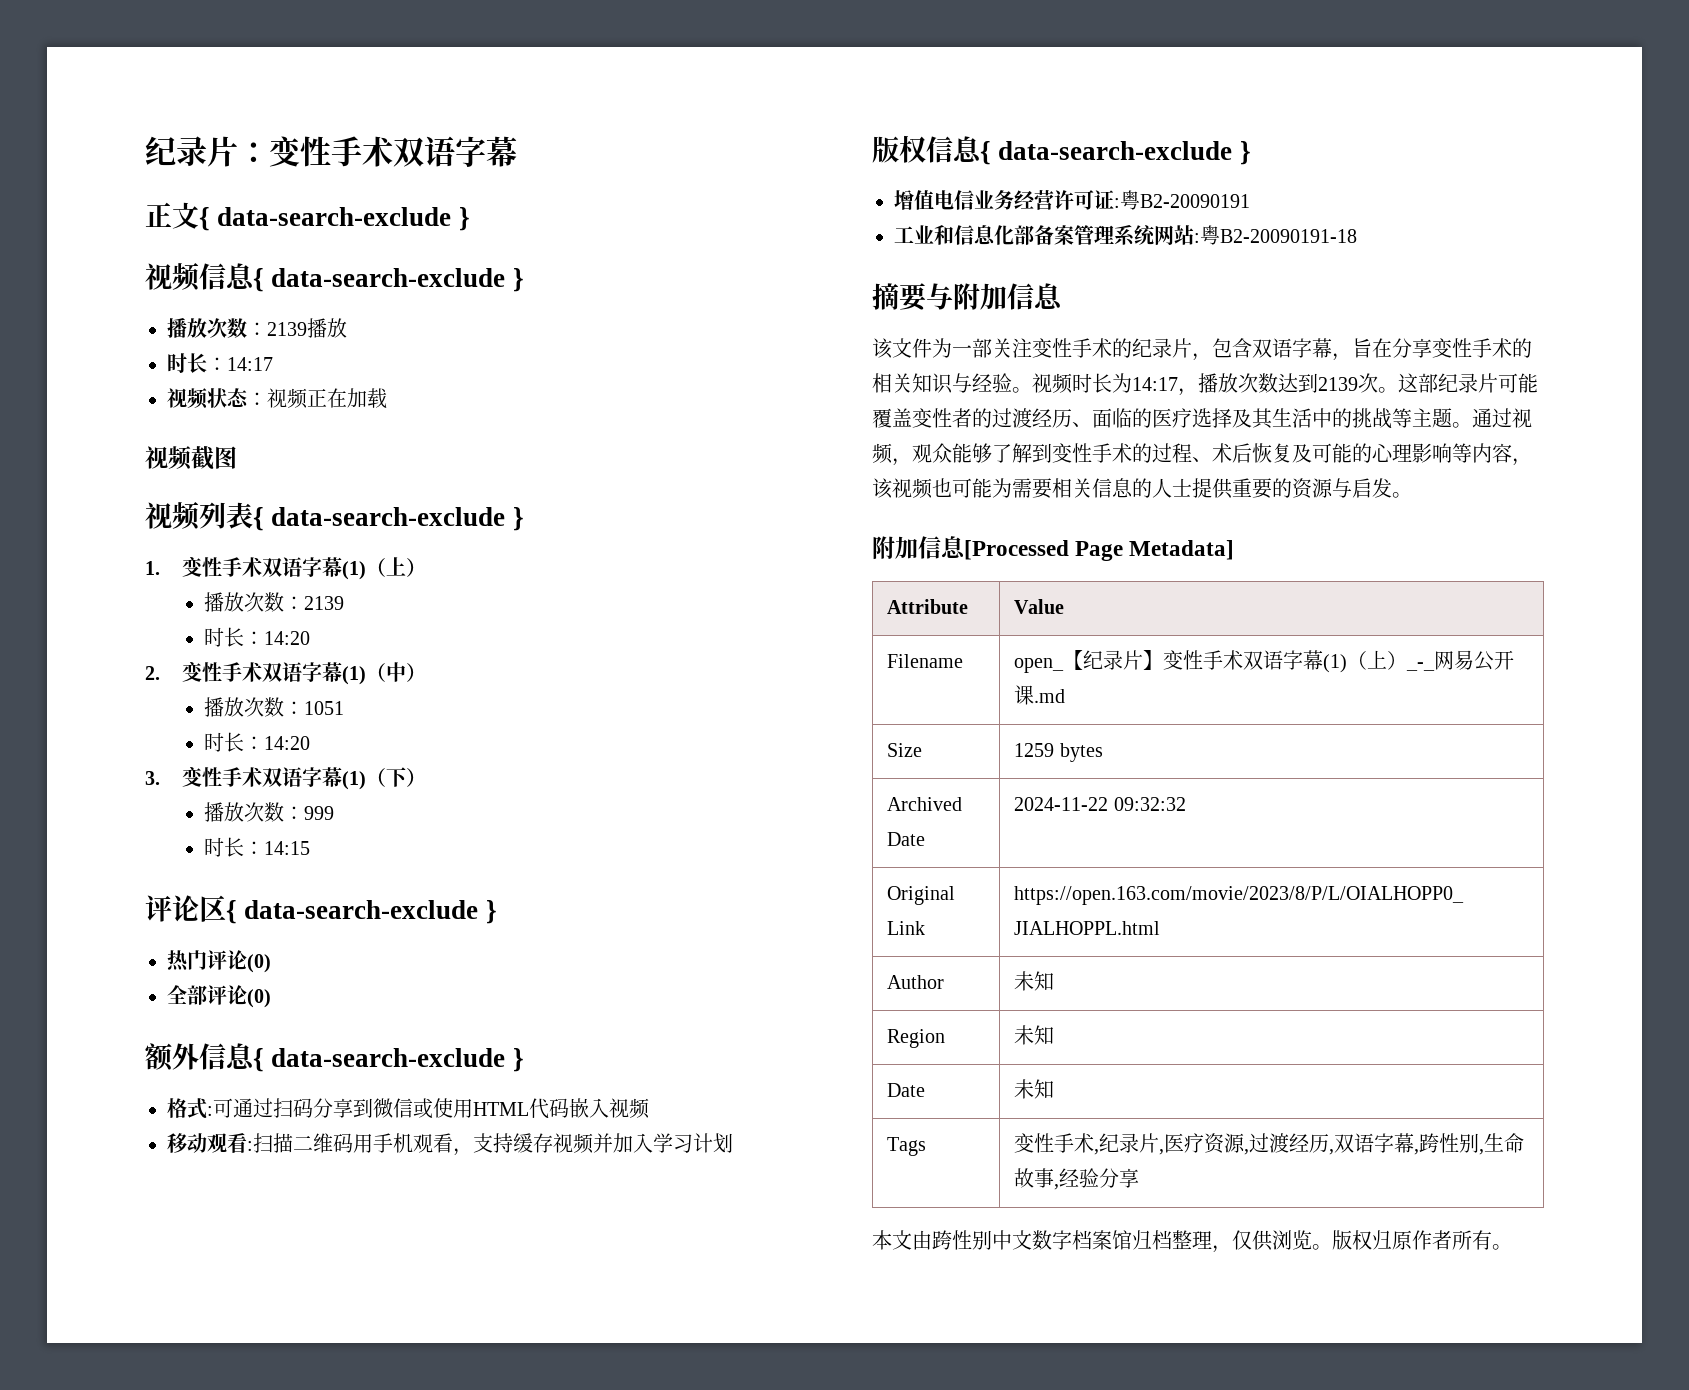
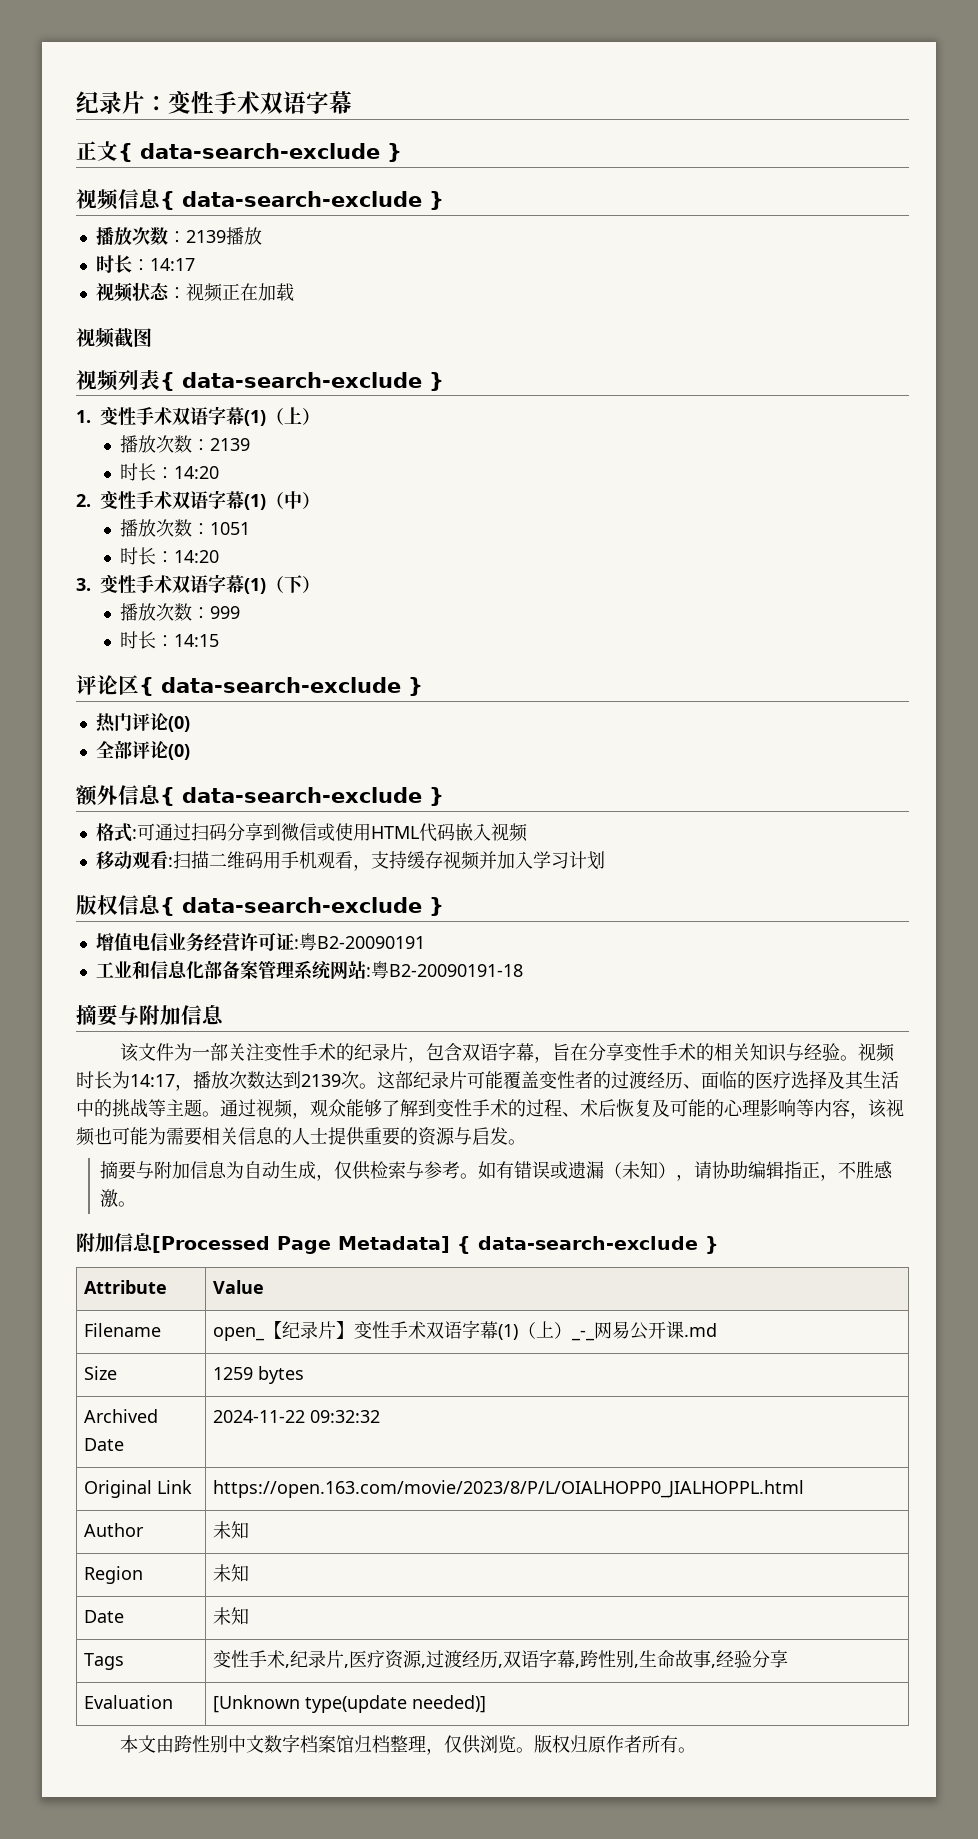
(1412, 495) none -> [100,1161,894,1181] [100,1189,137,1208] // 摘要与附加信息为自动生成，仅供检索与参考。如有错误或遗漏（未知），请协助编辑指正，不胜感激。
(1235, 550) none -> [457,1236,719,1254] { data-search-exclude }
(1140, 1178) none -> [83,1695,173,1709] [212,1695,486,1713] // Evaluation | [Unknown type(update needed)]

